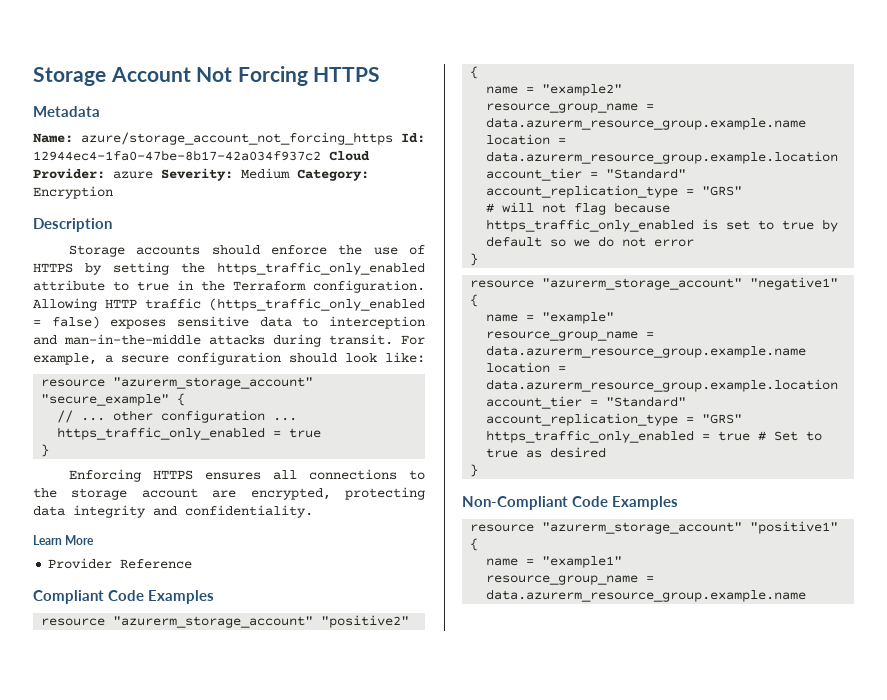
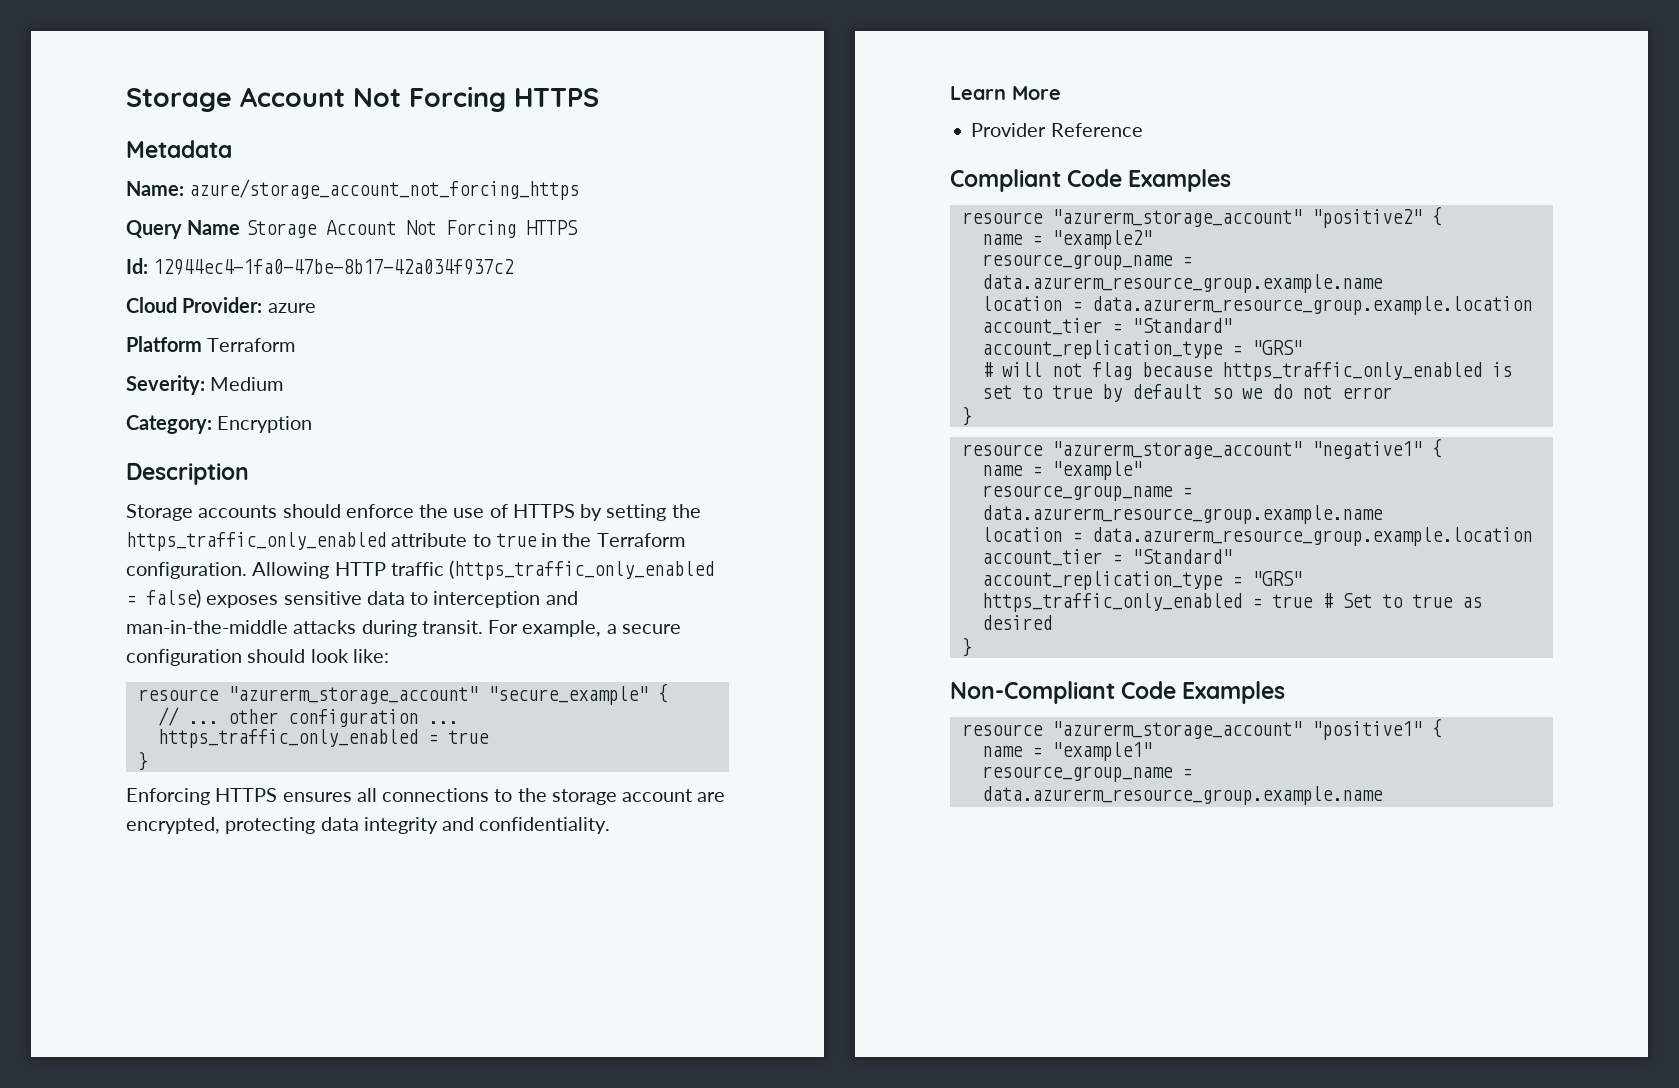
(393, 138) none -> [126,220,578,239] // Query Name Storage Account Not Forcing HTTPS //
(321, 155) none -> (515, 267) //
(153, 175) none -> [126,336,296,352] // Platform Terraform //
(290, 173) none -> (284, 384) //

